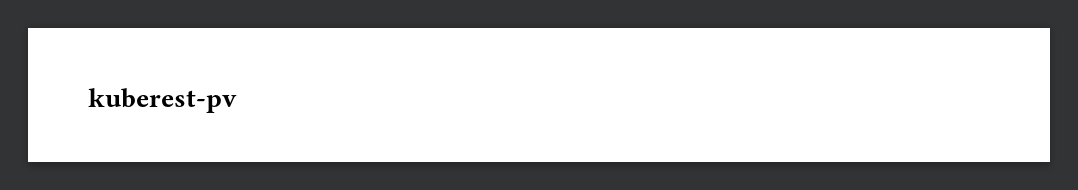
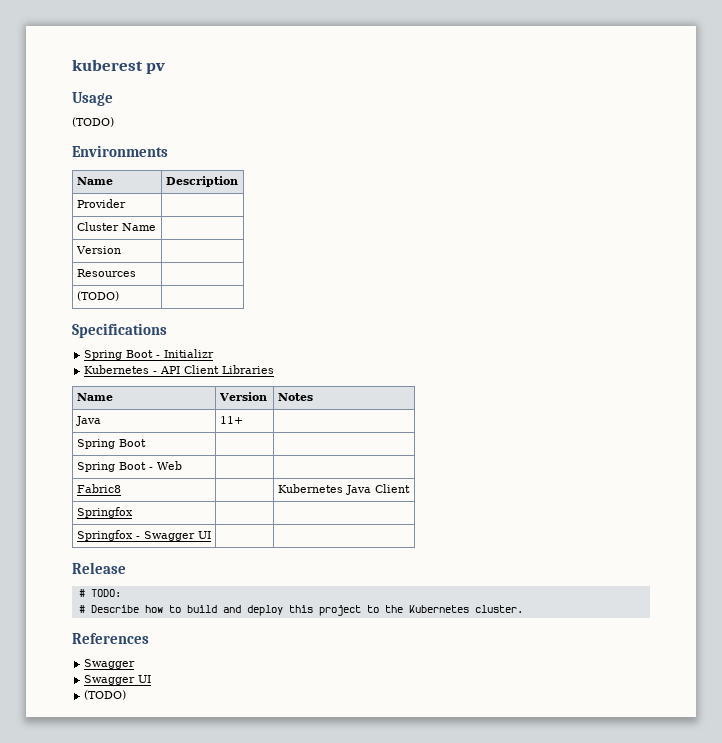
[88,88,237,113] kuberest-pv -> [72,59,166,74] [72,92,113,106] [72,117,114,127] [72,145,168,157] [76,177,113,185] [165,176,238,187] [76,199,126,208] [76,222,156,231] [75,246,121,254] [76,269,136,277] [76,291,119,301] [72,323,167,338] [84,349,215,360] [84,365,275,374] [76,393,113,401] [218,392,267,401] [277,393,313,401] [75,416,101,426] [219,416,243,424] [76,439,146,449] [76,461,182,472] [76,484,121,493] [277,484,410,495] [76,507,133,518] [76,530,211,541] [72,562,126,574] [78,589,121,597] [78,605,523,616] [72,633,149,644] [84,659,136,669] [84,675,152,685] [84,690,127,700] kuberest pv // Usage // (TODO) // Environments // Name | Description // Provider | // Cluster Name | // Version | // Resources | // (TODO) | // Specifications // Spring Boot - Initializr // Kubernetes - API Client Libraries // Name | Version | Notes // Java | 11+ | // Spring Boot | | // Spring Boot - Web | | // Fabric8 | | Kubernetes Java Client // Springfox | | // Springfox - Swagger UI | | // Release // # TODO: // # Describe how to build and deploy this project to the Kubernetes cluster. // References // Swagger // Swagger UI // (TODO)

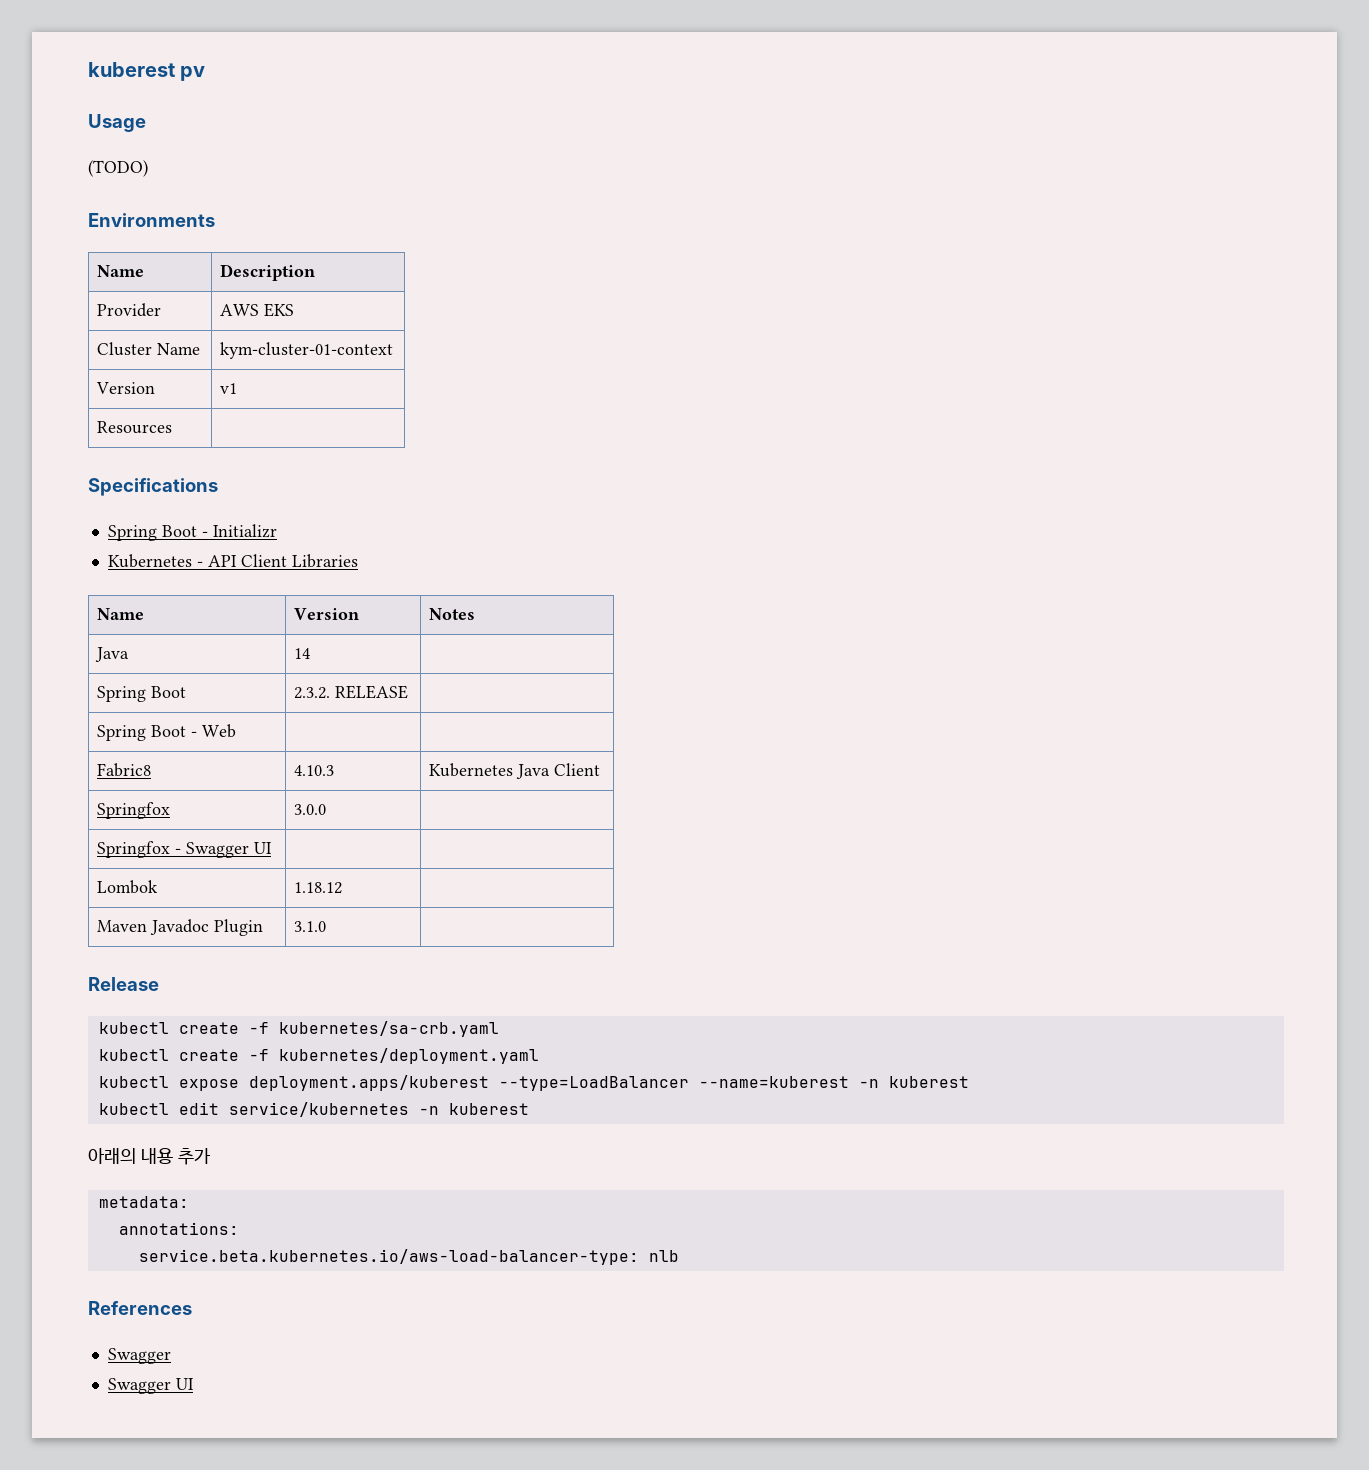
(126, 203) none -> [220,303,295,317] AWS EKS
[75,246,121,254] // Version | -> [220,342,394,359] [96,382,156,394] [220,383,238,394] kym-cluster-01-context // Version | v1
[76,291,119,301] // (TODO) | -> (173, 427) none
[219,416,243,424] 11+ -> [294,648,311,659] 14
(146, 443) none -> [294,685,409,699] 2.3.2. RELEASE
(121, 488) none -> [294,765,335,776] 4.10.3
(133, 512) none -> [294,804,327,815] 3.0.0
[72,562,126,574] [78,589,121,597] [78,605,523,616] // Release // # TODO: // # Describe how to build and deploy this project to the Kubernetes cluster. -> [97,880,159,894] [294,882,343,894] [97,919,264,936] [294,921,327,932] [88,977,159,991] [98,1021,499,1037] [98,1048,539,1064] [98,1075,969,1091] [98,1102,529,1117] [88,1148,211,1165] [98,1196,189,1208] [118,1222,239,1235] [138,1249,679,1265] // Lombok | 1.18.12 | // Maven Javadoc Plugin | 3.1.0 | // Release // kubectl create -f kubernetes/sa-crb.yaml // kubectl create -f kubernetes/deployment.yaml // kubectl expose deployment.apps/kuberest --type=LoadBalancer --name=kuberest -n kuberest // kubectl edit service/kubernetes -n kuberest // 아래의 내용 추가 // metadata: // annotations: // service.beta.kubernetes.io/aws-load-balancer-type: nlb
[84,690,127,700] // (TODO) -> (194, 1384) none

